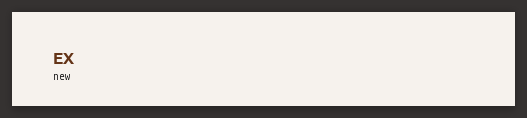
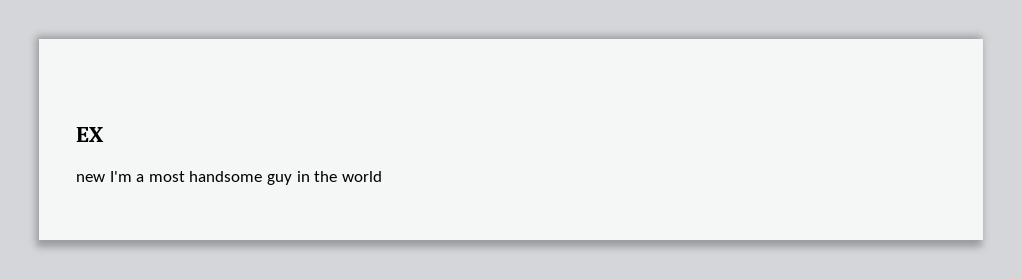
(71, 77) none -> [109,171,382,185] I'm a most handsome guy in the world

